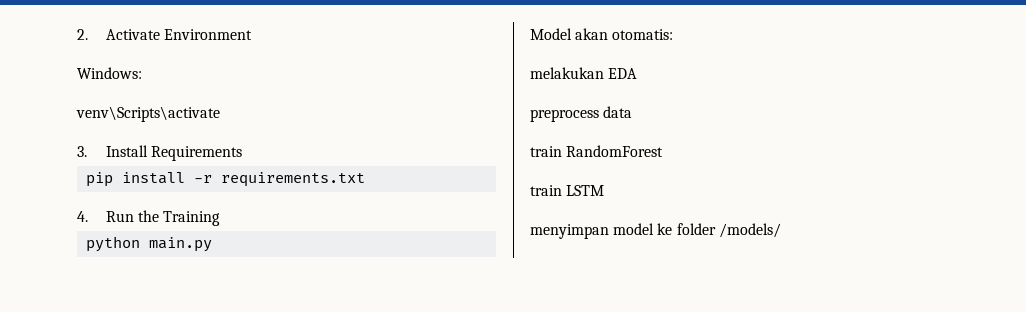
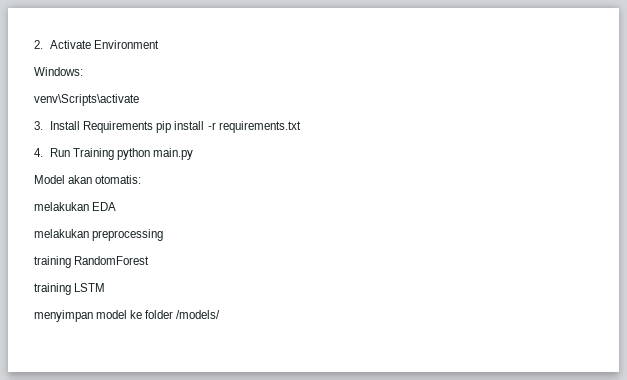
(242, 153) // -> (154, 127) none
[137,210,159,222] the -> (71, 152) none
(220, 218) // -> (115, 154) none
[530,106,633,122] [530,146,562,157] preprocess data // train -> [34,229,164,241] [34,256,71,268] melakukan preprocessing // training
[530,185,562,196] train -> [34,283,71,295] training

